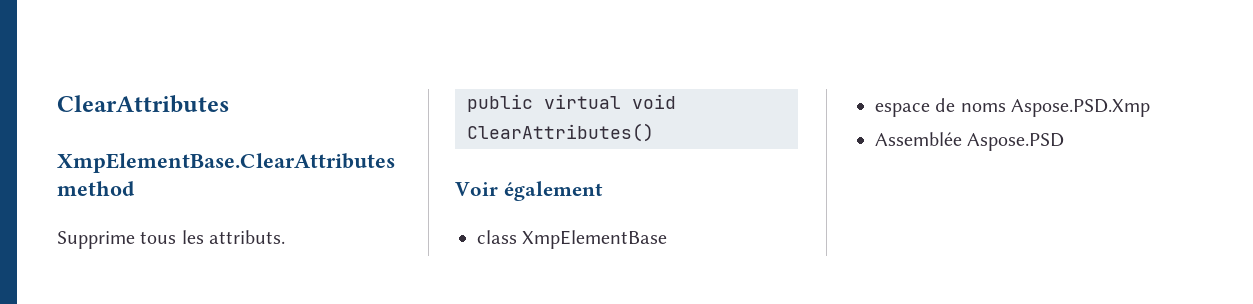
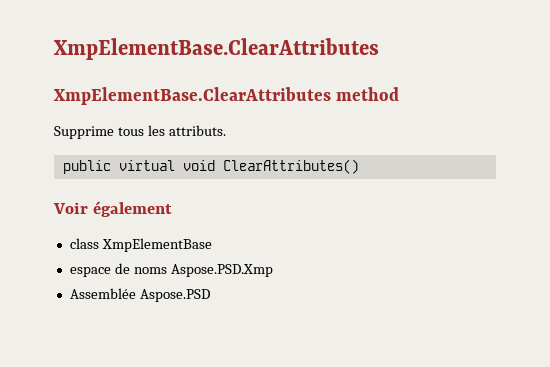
[57,95,229,113] ClearAttributes -> [53,38,379,60] XmpElementBase.ClearAttributes

